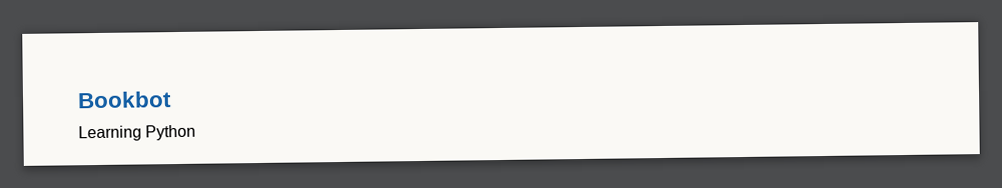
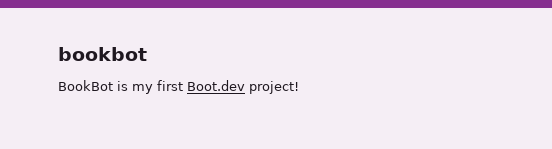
[77,91,172,109] [78,124,197,142] Bookbot // Learning Python -> [58,47,147,61] [58,80,299,94] bookbot // BookBot is my first Boot.dev project!

